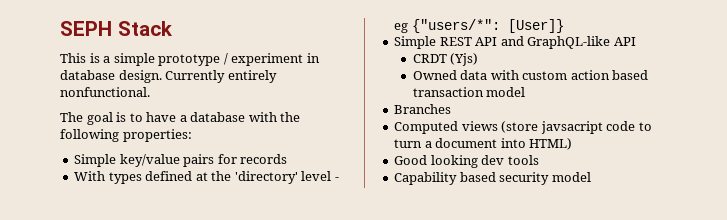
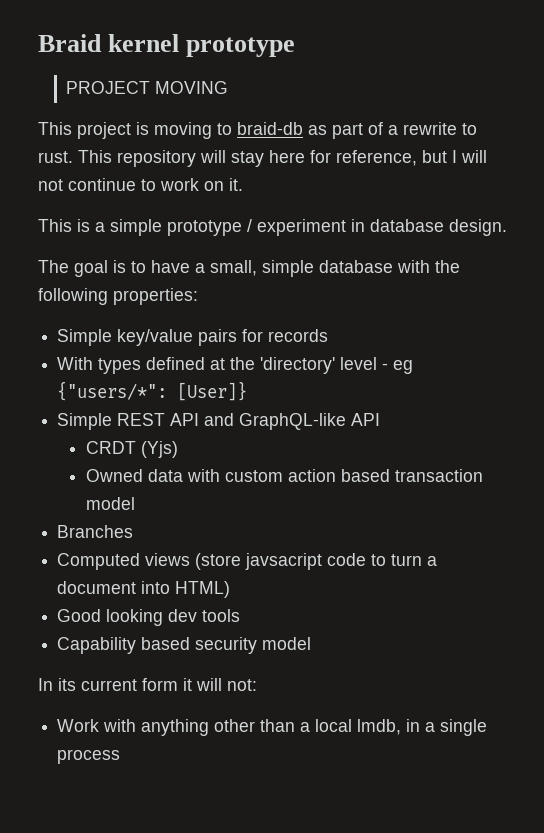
[60,21,173,36] SEPH Stack -> [38,34,296,57] [66,81,229,94] [38,122,477,139] [38,150,487,167] [38,178,243,191] Braid kernel prototype // PROJECT MOVING // This project is moving to braid-db as part of a rewrite to rust. This repository will stay here for reference, but I will not continue to work on it.
[165,70,277,83] [60,87,150,97] Currently entirely nonfunctional. -> (507, 227) none
(187, 118) none -> [210,260,314,277] small, simple
(591, 177) none -> [38,678,257,691] [57,719,488,736] [57,749,121,764] // In its current form it will not: // Work with anything other than a local lmdb, in a single process

